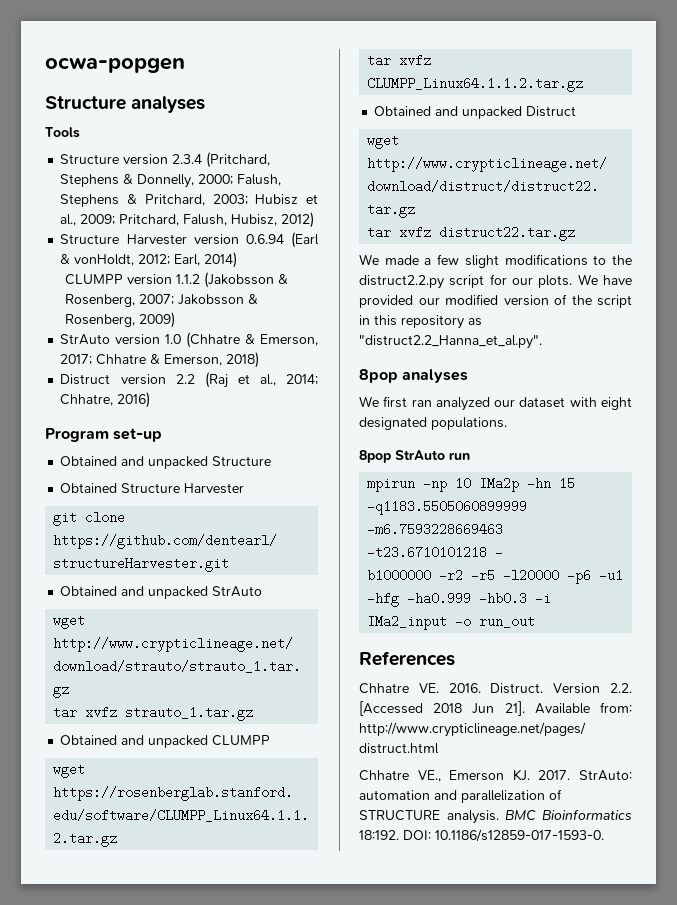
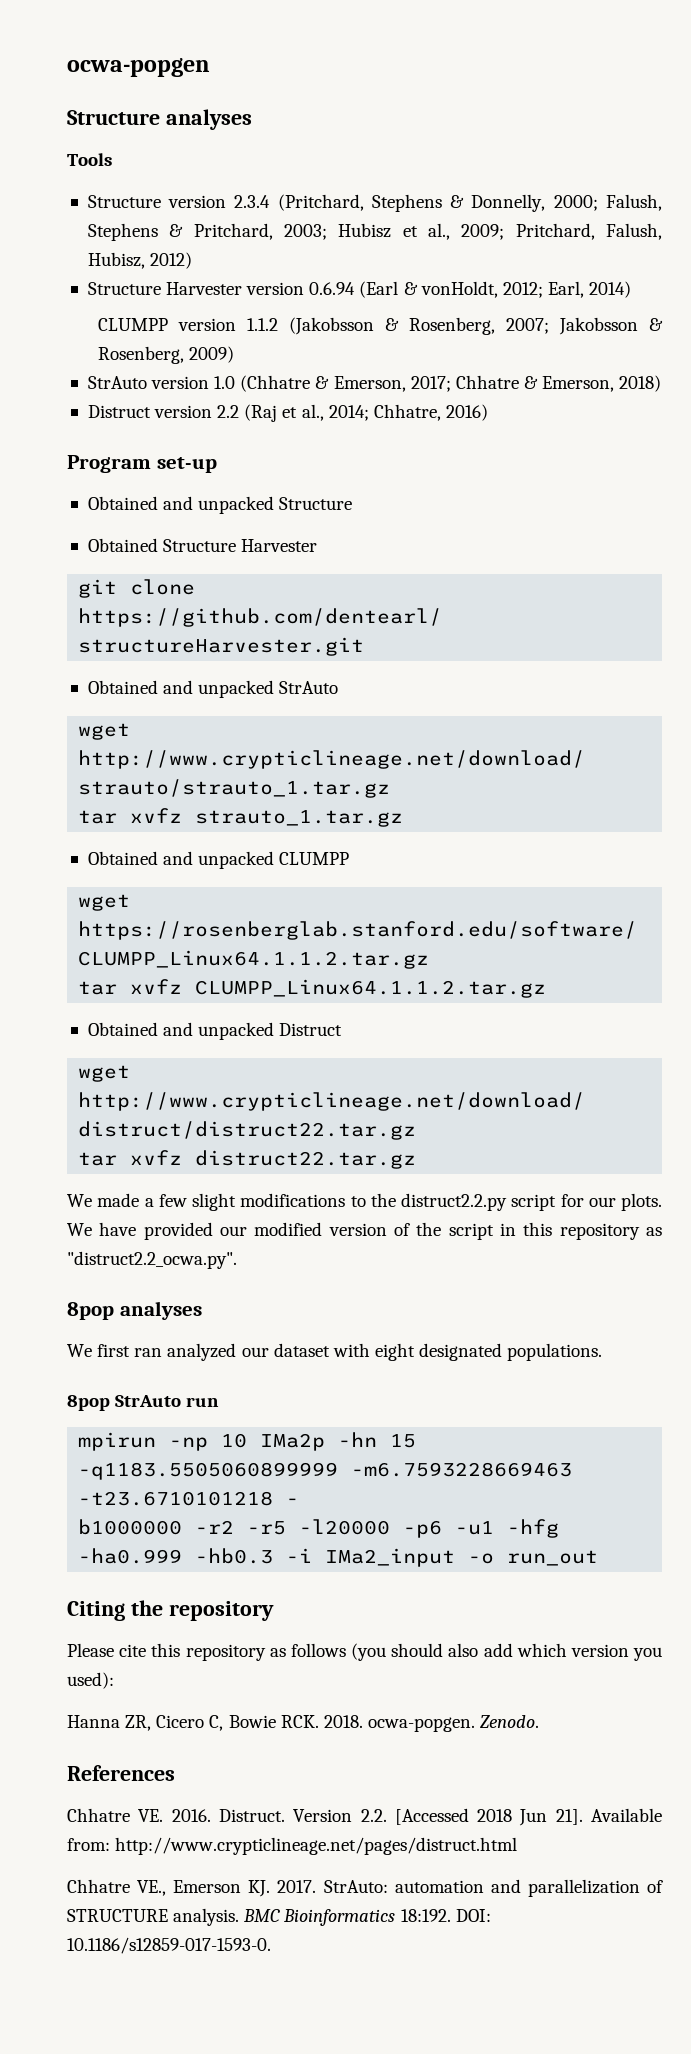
[359,335,542,349] "distruct2.2_Hanna_et_al.py". -> [67,1251,237,1269] "distruct2.2_ocwa.py".
(536, 621) none -> [67,1600,274,1621] [67,1643,662,1661] [67,1672,114,1689] [67,1715,540,1732] // Citing the repository // Please cite this repository as follows (you should also add which version you used): // Hanna ZR, Cicero C, Bowie RCK. 2018. ocwa-popgen. Zenodo.

